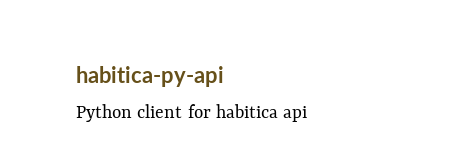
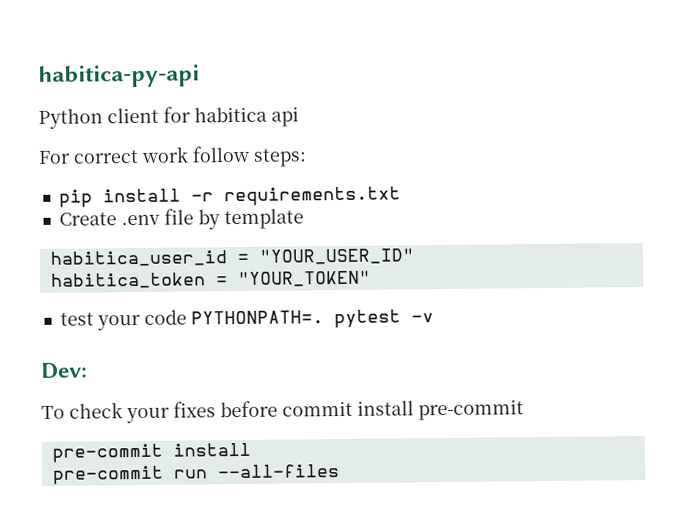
(308, 114) none -> [38,145,307,167] [58,186,401,208] [58,208,304,230] [49,248,415,267] [50,270,371,289] [59,309,434,331] [40,362,88,379] [41,399,524,424] [51,442,251,463] [51,464,340,485] // For correct work follow steps: // pip install -r requirements.txt // Create .env file by template // habitica_user_id = "YOUR_USER_ID" // habitica_token = "YOUR_TOKEN" // test your code PYTHONPATH=. pytest -v // Dev: // To check your fixes before commit install pre-commit // pre-commit install // pre-commit run --all-files

